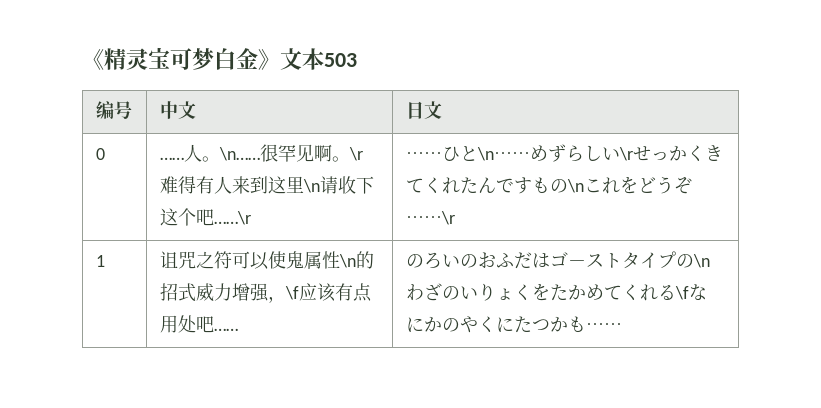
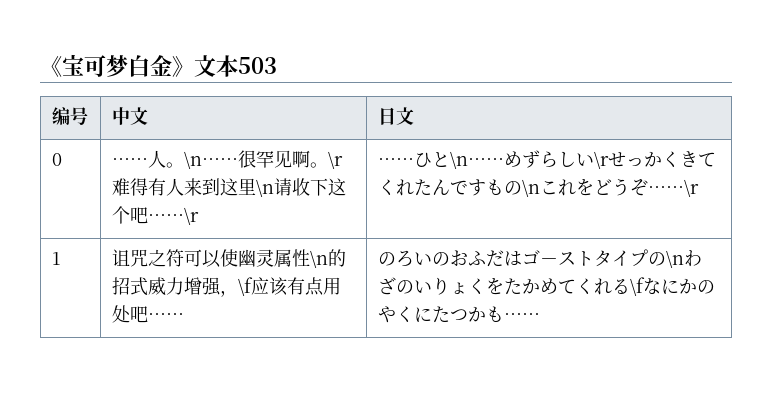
[104,48,148,70] 精灵 -> (62, 66) none
[286,251,305,269] 鬼 -> [238,249,275,267] 幽灵

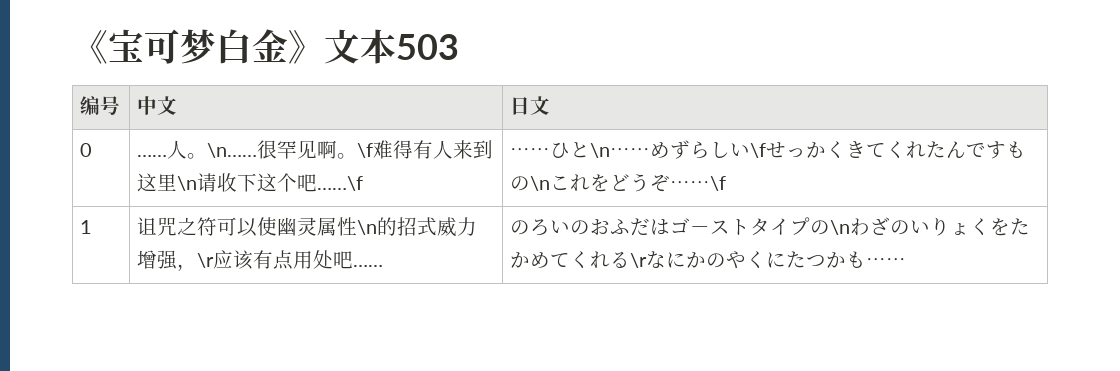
[328,151,344,169] \r -> [357,143,374,158] \f
[148,207,200,225] ……\r -> [317,176,364,191] ……\f
[594,151,610,169] \r -> [750,143,767,158] \f
[648,179,700,197] ⋯⋯\r -> [670,176,727,191] ⋯⋯\f
[238,277,254,296] \f -> [197,253,215,268] \r
[630,277,646,296] \f -> [630,253,648,268] \r

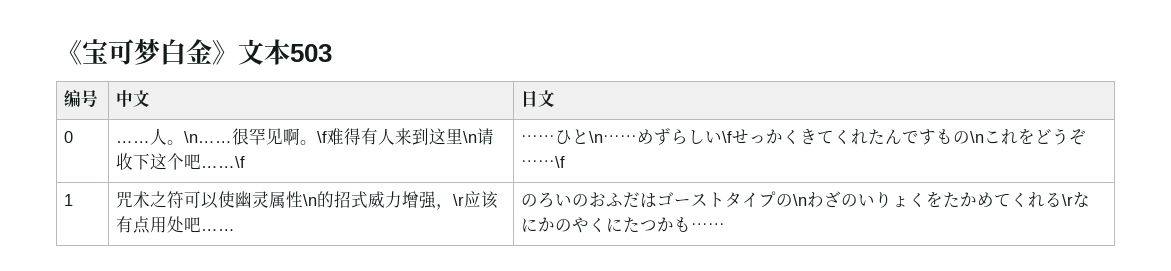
[137,217,178,236] 诅咒 -> [116,191,151,208] 咒术
[690,226,711,234] － -> [674,198,692,206] ー

